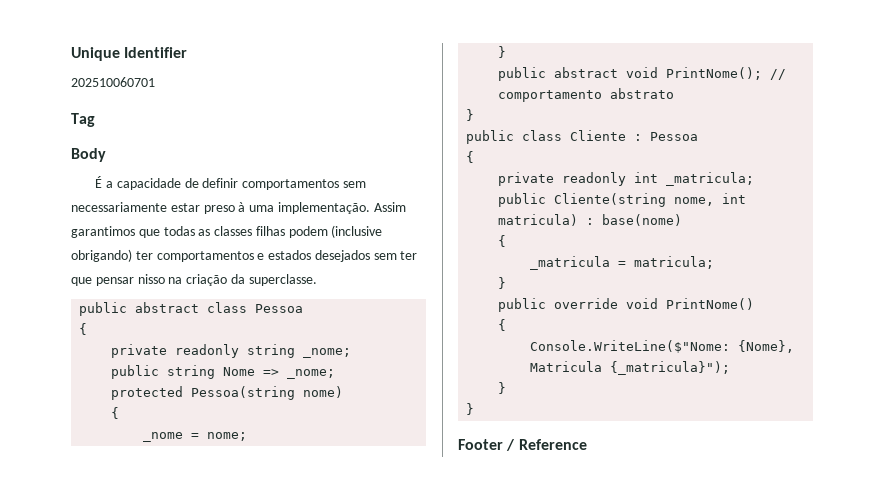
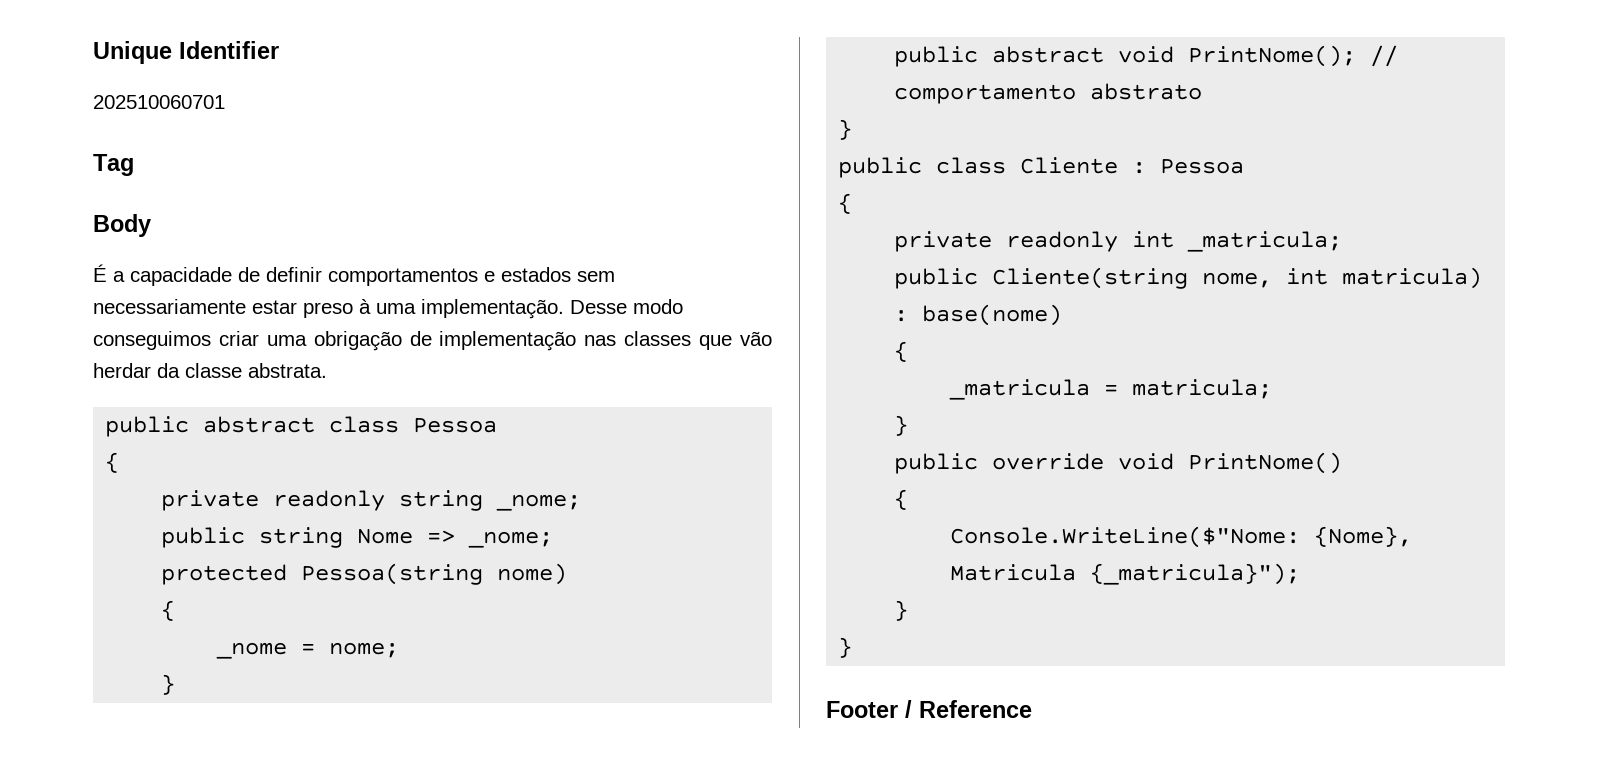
(340, 184) none -> [484,267,571,282] e estados
[373,202,406,212] [71,225,383,238] [71,249,418,262] [71,274,317,286] Assim garantimos que todas as classes filhas podem (inclusive obrigando) ter comportamentos e estados desejados sem ter que pensar nisso na criação da superclasse. -> [570,299,683,314] [93,331,773,351] [93,363,327,378] Desse modo conseguimos criar uma obrigação de implementação nas classes que vão herdar da classe abstrata.

